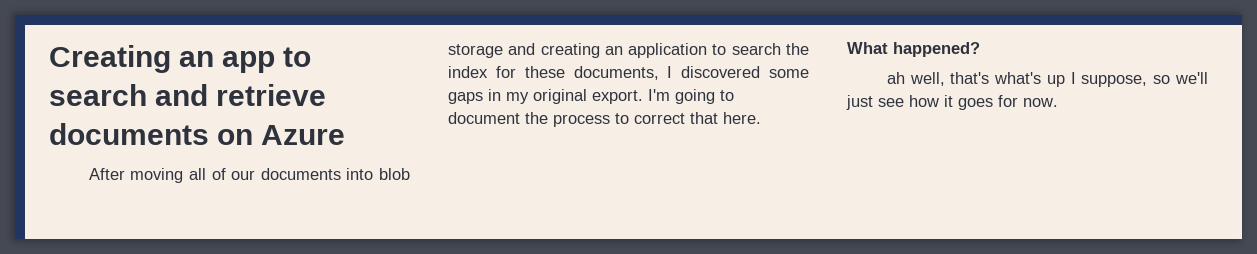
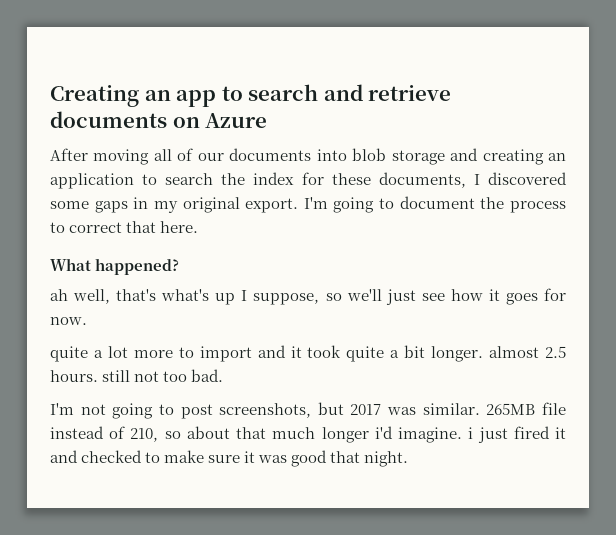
(1058, 102) none -> [50,345,567,362] [50,369,224,382] [50,402,566,419] [50,426,566,443] [50,450,409,467] // quite a lot more to import and it took quite a bit longer. almost 2.5 hours. still not too bad. // I'm not going to post screenshots, but 2017 was similar. 265MB file instead of 210, so about that much longer i'd imagine. i just fired it and checked to make sure it was good that night.

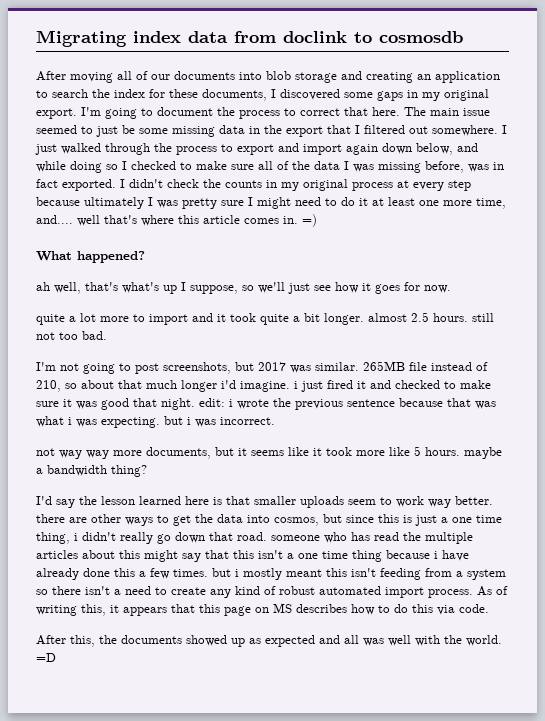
[50,84,452,107] [50,111,268,128] Creating an app to search and retrieve documents on Azure -> [36,30,463,47] Migrating index data from doclink to cosmosdb
(199, 227) none -> [404,107,490,116] [36,125,507,137] [35,143,478,155] [36,161,504,173] [36,179,471,191] [36,197,506,209] [36,214,317,227] The main issue seemed to just be some missing data in the export that I filtered out somewhere. I just walked through the process to export and import again down below, and while doing so I checked to make sure all of the data I was missing before, was in fact exported. I didn't check the counts in my original process at every step because ultimately I was pretty sure I might need to do it at least one more time, and.... well that's where this article comes in. =)
(409, 459) none -> [199,398,496,410] [36,416,275,428] [36,446,502,459] [36,465,147,477] [36,496,493,508] [36,514,502,526] [36,532,473,544] [36,550,469,562] [36,568,506,580] [36,586,508,598] [36,603,489,616] [36,635,502,647] [36,653,56,662] edit: i wrote the previous sentence because that was what i was expecting. but i was incorrect. // not way way more documents, but it seems like it took more like 5 hours. maybe a bandwidth thing? // I'd say the lesson learned here is that smaller uploads seem to work way better. there are other ways to get the data into cosmos, but since this is just a one time thing, i didn't really go down that road. someone who has read the multiple articles about this might say that this isn't a one time thing because i have already done this a few times. but i mostly meant this isn't feeding from a system so there isn't a need to create any kind of robust automated import process. As of writing this, it appears that this page on MS describes how to do this via code. // After this, the documents showed up as expected and all was well with the world. =D

